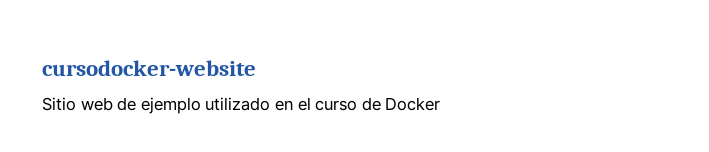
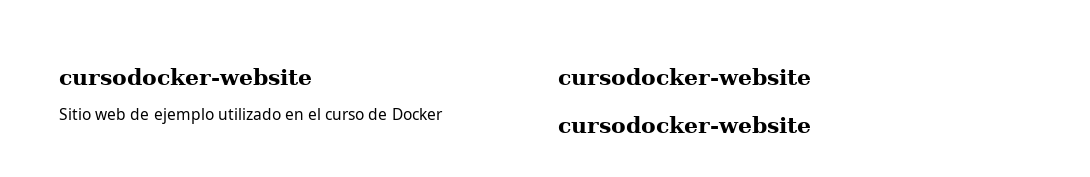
(441, 104) none -> [558,68,811,85] [558,116,811,133] // cursodocker-website // cursodocker-website

